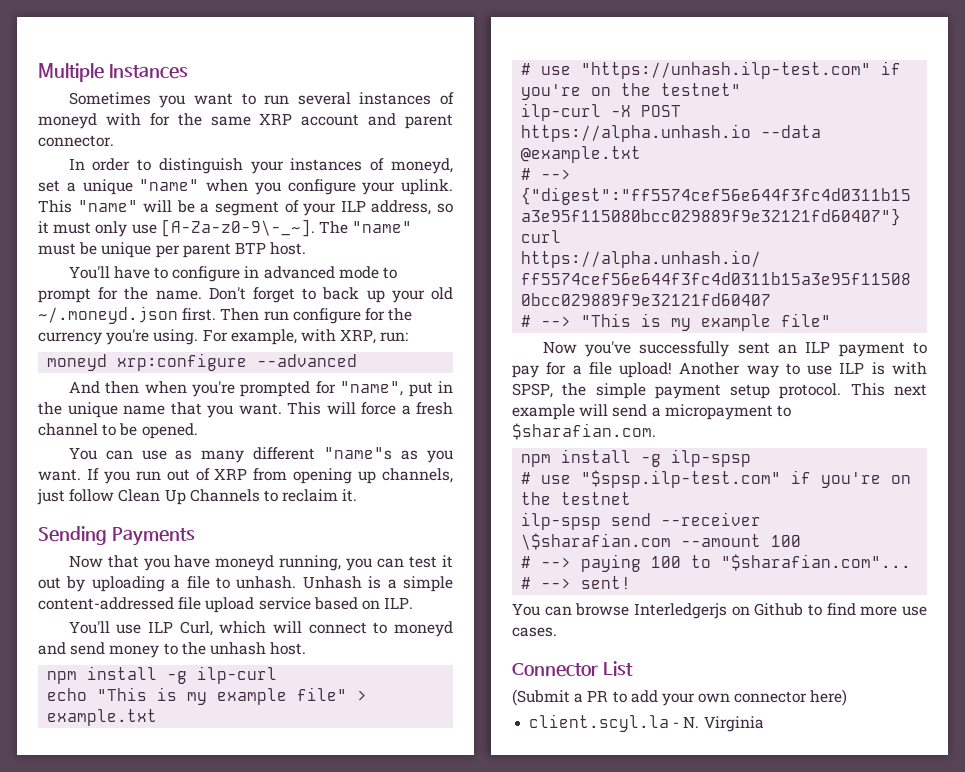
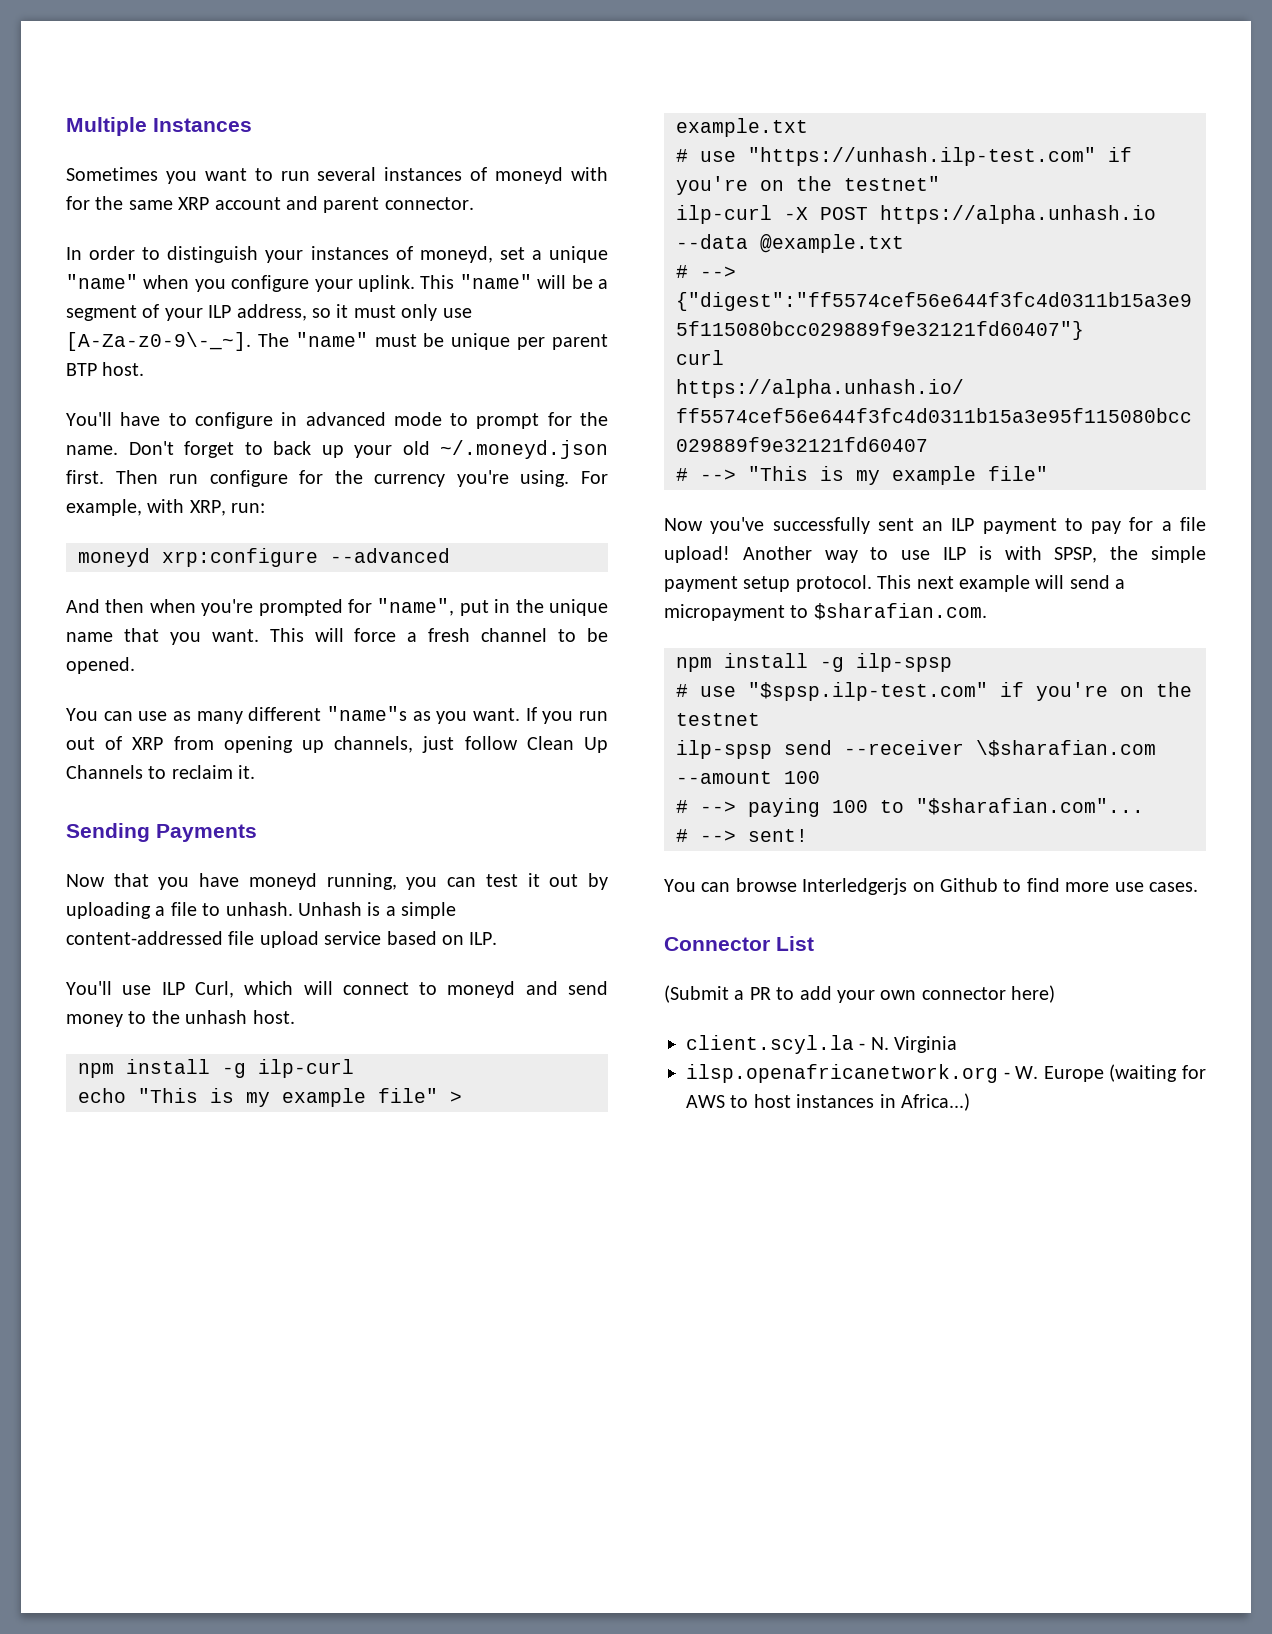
(764, 724) none -> [686,1064,1206,1083] [686,1093,970,1111] // ilsp.openafricanetwork.org - W. Europe (waiting for AWS to host instances in Africa...)

